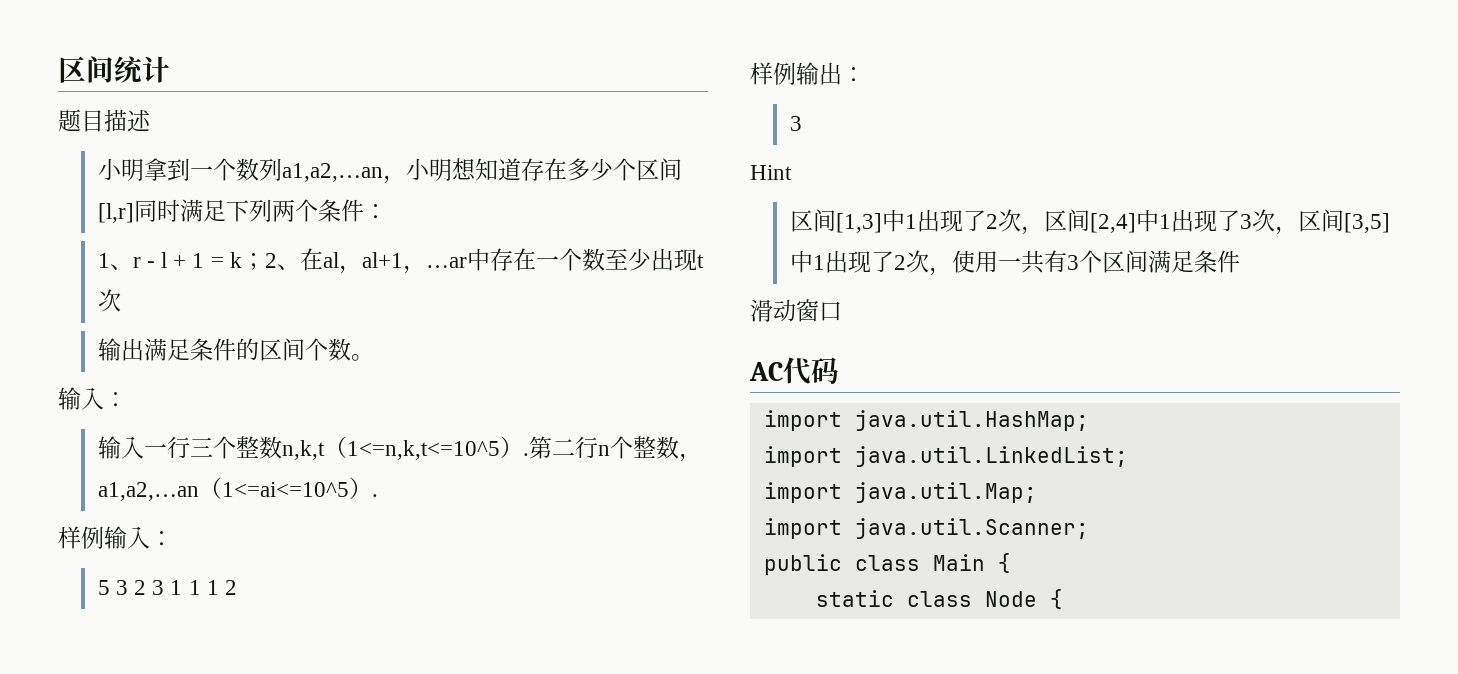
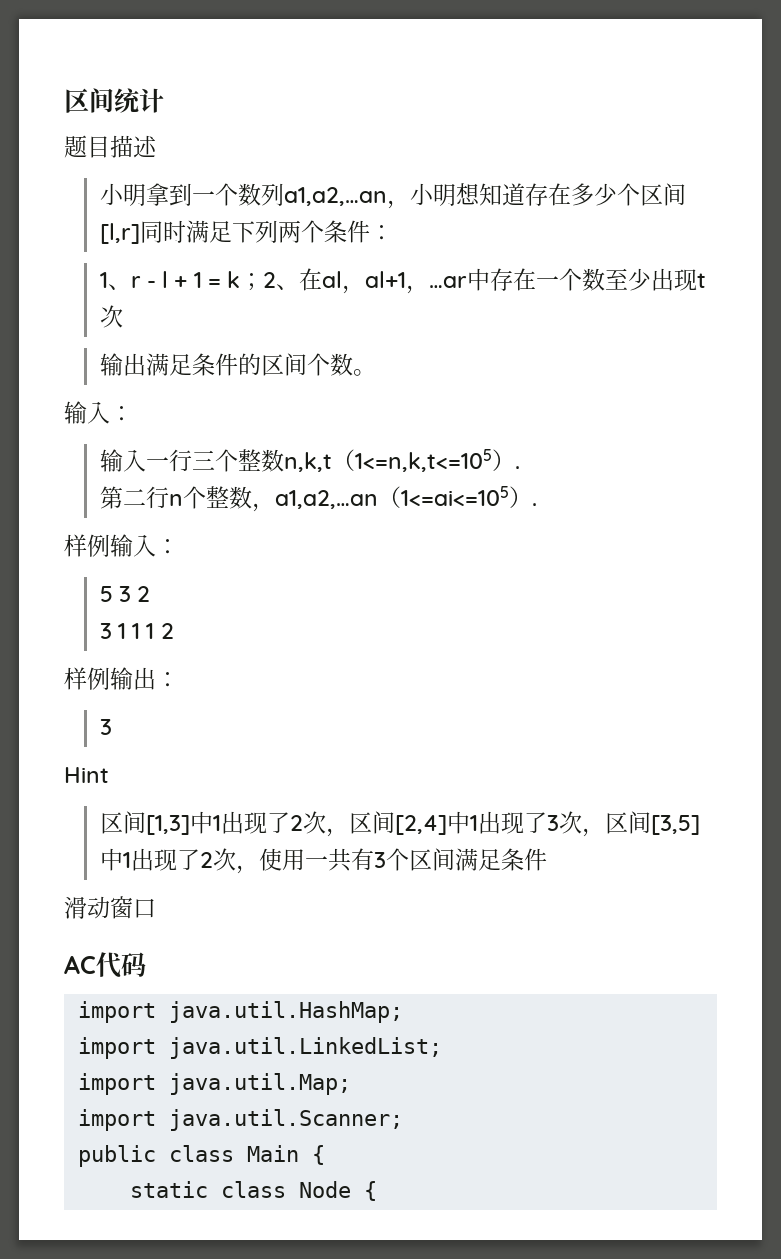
[346,436,529,460] 1<=n,k,t<=10^5）. -> [354,449,520,472] 1<=n,k,t<=105）. //
[221,482,349,497] 1<=ai<=10^5 -> [400,486,509,506] 1<=ai<=105
(146, 587) none -> (151, 594) //

